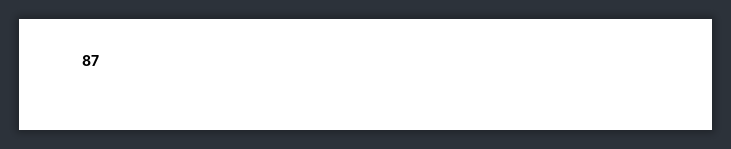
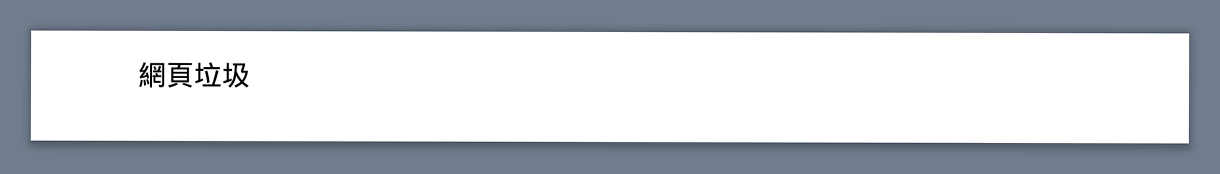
[82,55,99,66] 87 -> [137,61,251,89] 網頁垃圾

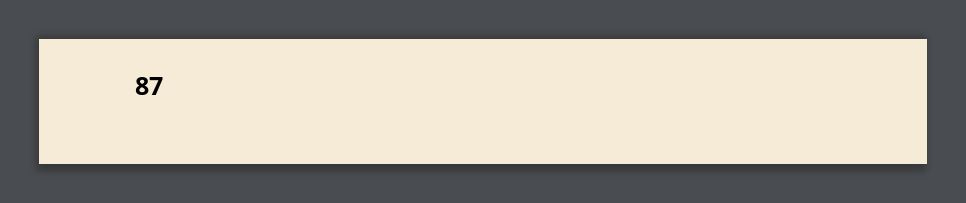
[137,61,251,89] 網頁垃圾 -> [135,77,163,95] 87

